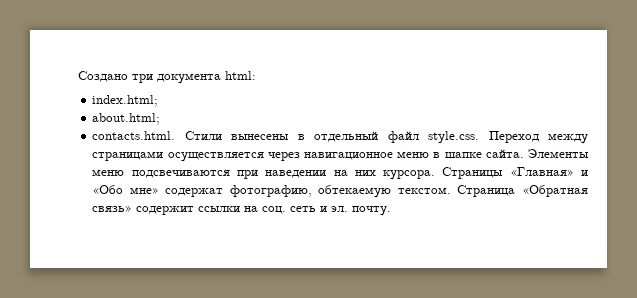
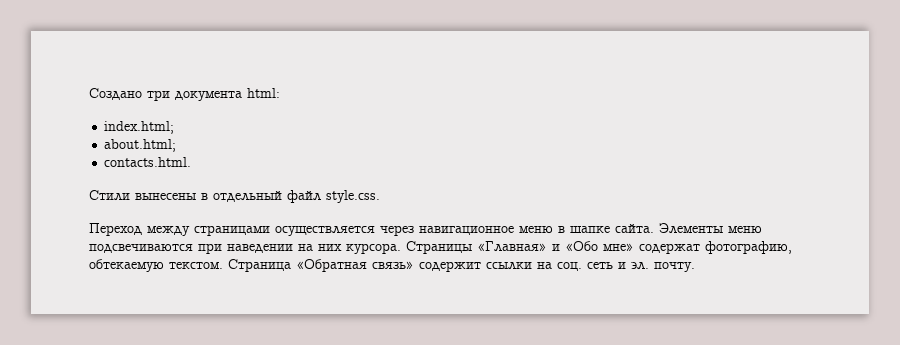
(176, 135) none -> (192, 162) //
(480, 137) none -> (380, 196) //

